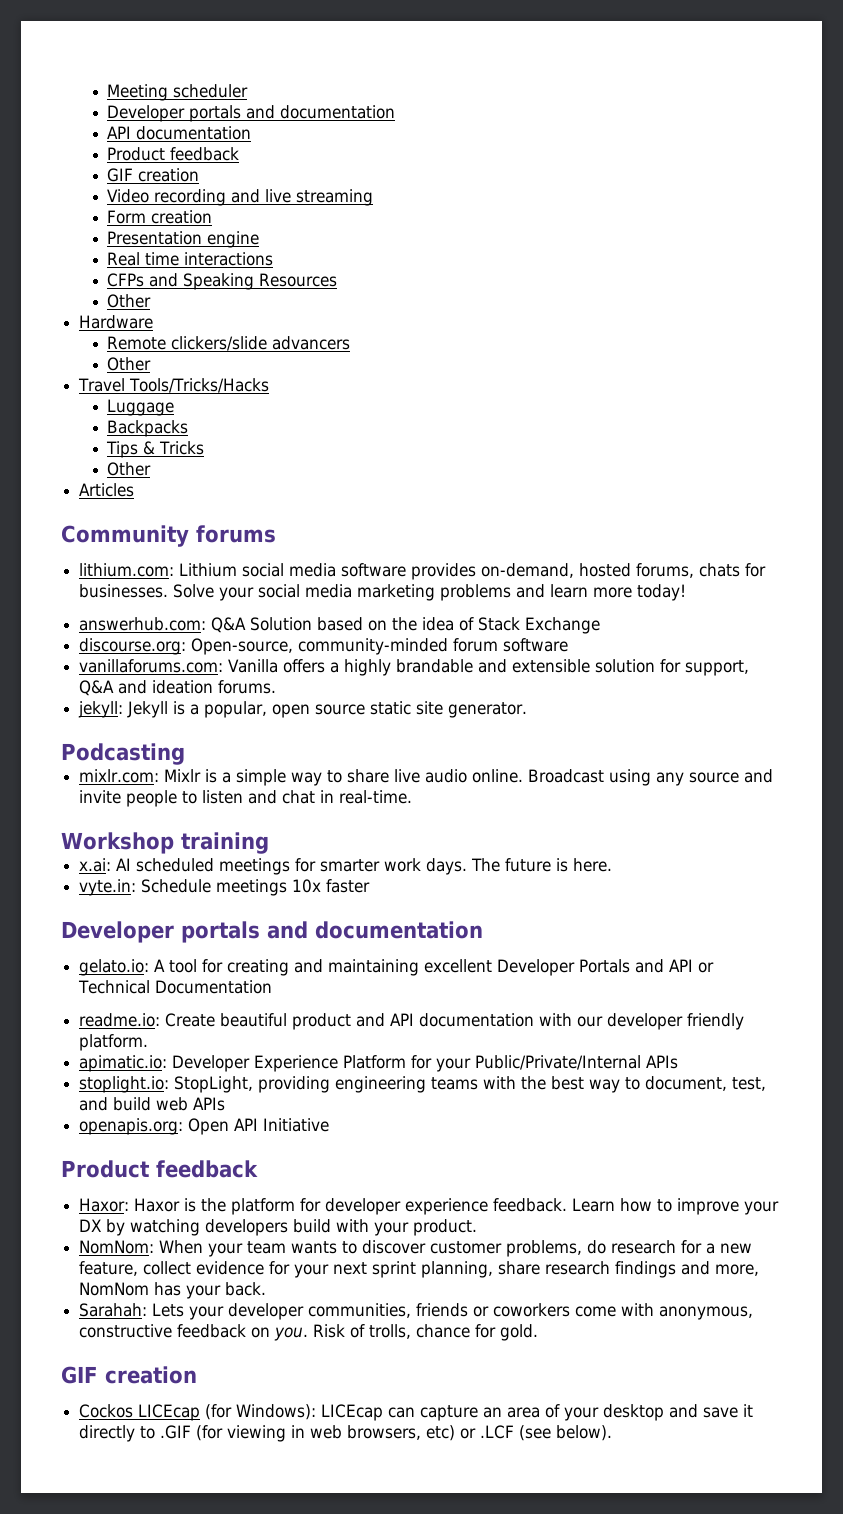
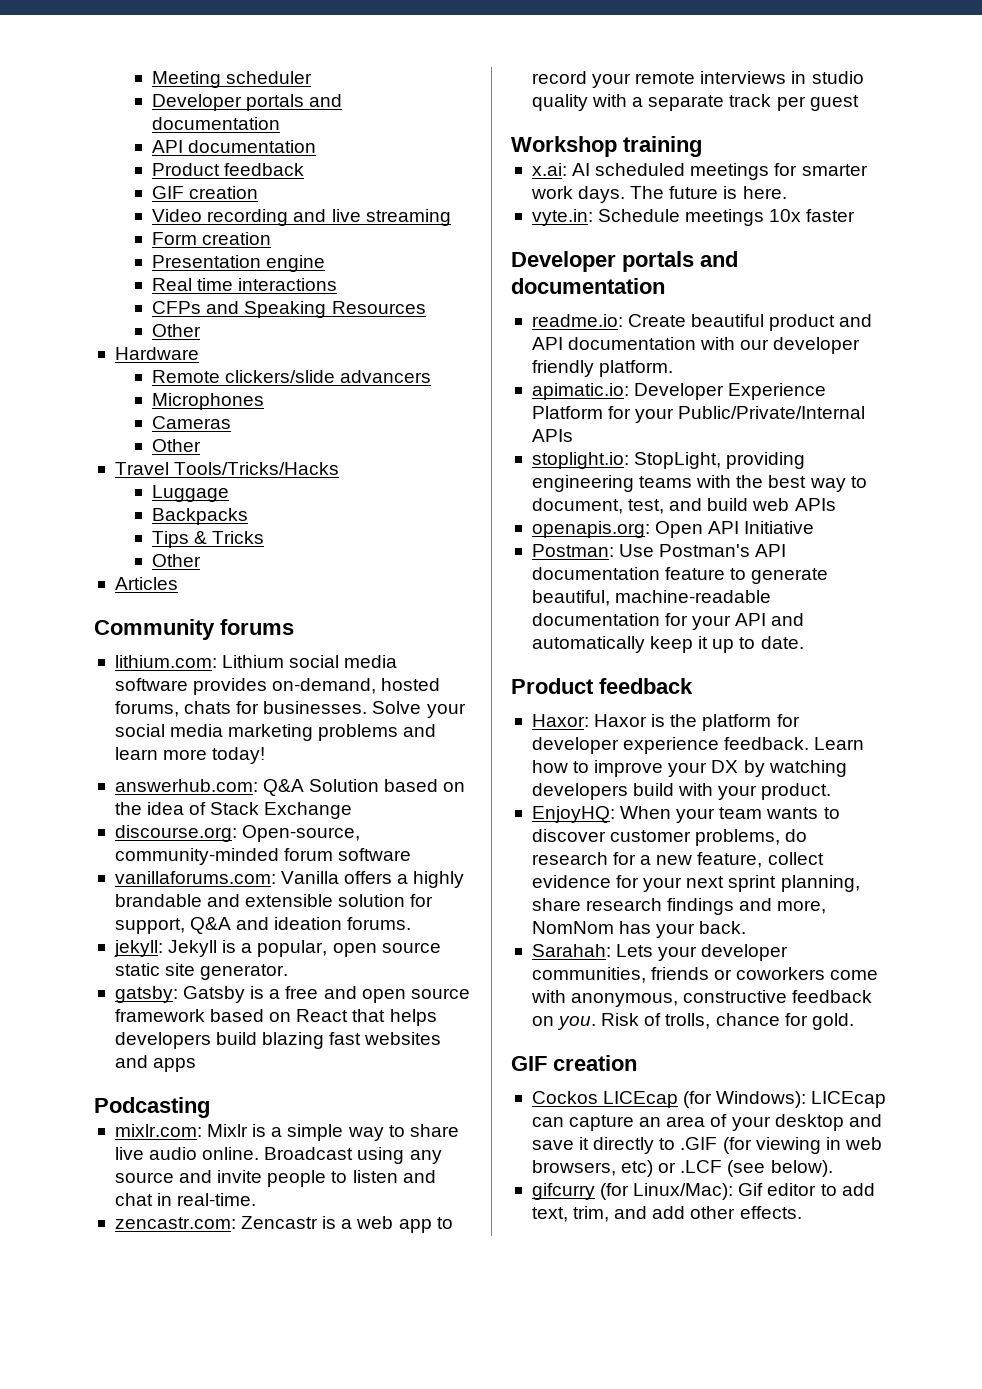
(351, 343) none -> [152,393,265,410] [152,416,232,429] // Microphones // Cameras
(528, 710) none -> [114,986,470,1003] [114,1009,437,1026] [114,1032,442,1049] [114,1055,197,1072] // gatsby: Gatsby is a free and open source framework based on React that helps developers build blazing fast websites and apps
(413, 797) none -> [114,1216,453,1233] [531,71,864,88] [531,94,859,111] // zencastr.com: Zencastr is a web app to record your remote interviews in studio quality with a separate track per guest
[79,959,715,976] [78,980,273,994] // gelato.io: A tool for creating and maintaining excellent Developer Portals and API or Technical Documentation -> (665, 286) none
(330, 1125) none -> [531,544,787,557] [531,567,829,584] [531,590,772,606] [531,613,805,630] [531,636,804,653] // Postman: Use Postman's API documentation feature to generate beautiful, machine-readable documentation for your API and automatically keep it up to date.
[79,1240,155,1254] NomNom: -> [531,806,615,823] EnjoyHQ:
(613, 1433) none -> [531,1183,875,1200] [531,1206,802,1222] // gifcurry (for Linux/Mac): Gif editor to add text, trim, and add other effects.

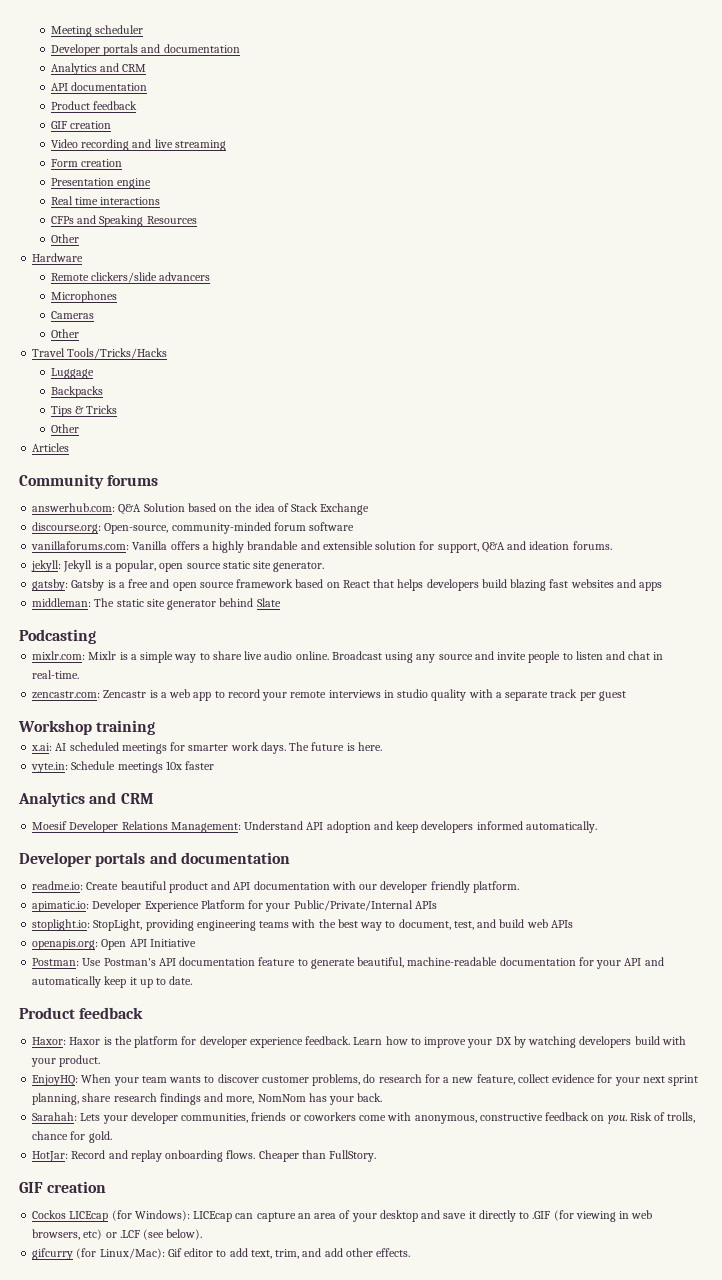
(281, 123) none -> [51,63,147,75] // Analytics and CRM
[114,655,398,668] [114,678,441,695] [114,701,466,718] [114,724,437,741] [114,747,266,764] // lithium.com: Lithium social media software provides on-demand, hosted forums, chats for businesses. Solve your social media marketing problems and learn more today! -> (159, 480) none
(197, 1065) none -> [32,598,281,610] // middleman: The static site generator behind Slate
(856, 215) none -> [18,792,154,807] [32,821,597,833] // Analytics and CRM // Moesif Developer Relations Management: Understand API adoption and keep developers informed automatically.
(854, 1021) none -> [32,1150,377,1162] // HotJar: Record and replay onboarding flows. Cheaper than FullStory.

